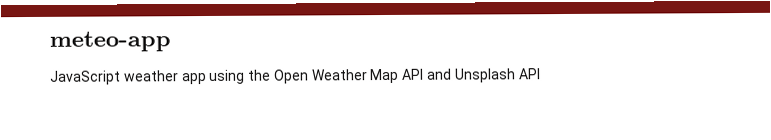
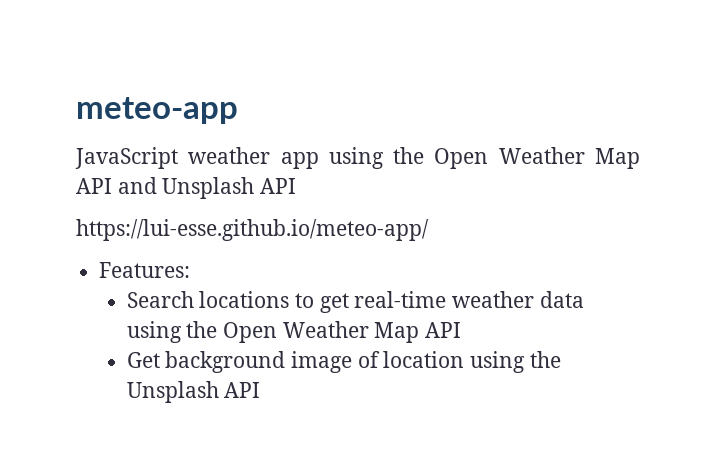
(541, 74) none -> [76,219,429,241] [99,262,191,278] [126,291,584,313] [126,321,461,343] [126,351,561,373] [126,381,261,403] // https://lui-esse.github.io/meteo-app/ // Features: // Search locations to get real-time weather data using the Open Weather Map API // Get background image of location using the Unsplash API

